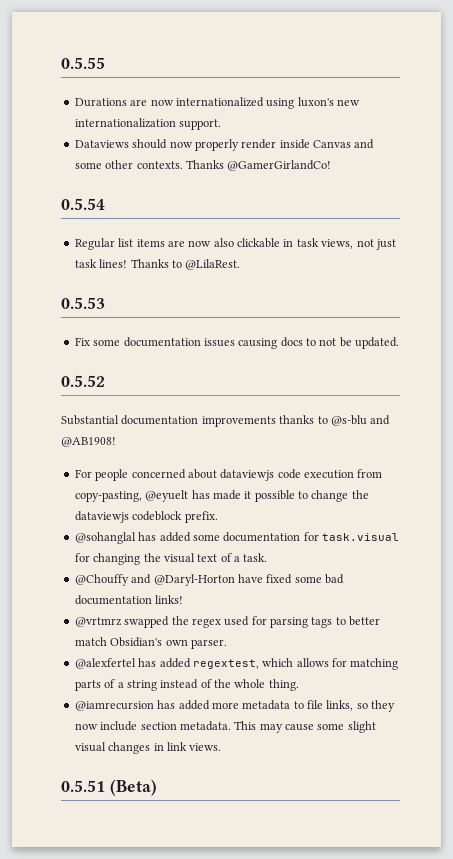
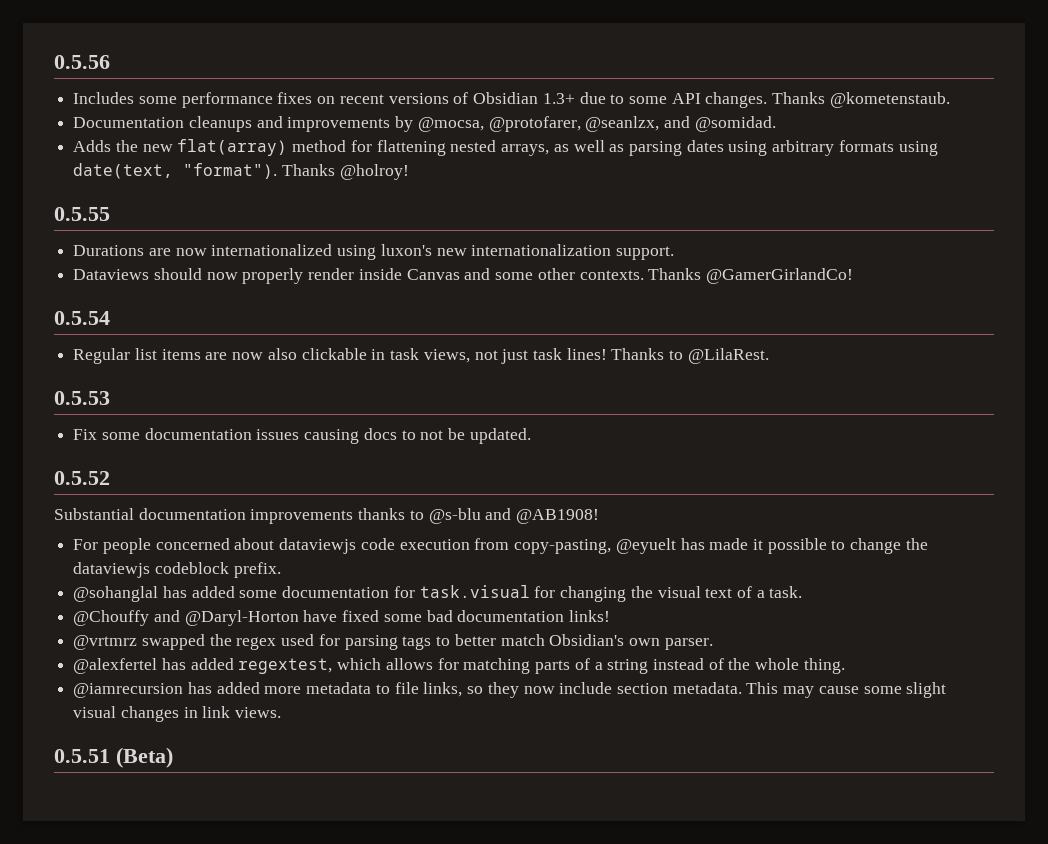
(61, 63) none -> [54,55,110,69] [73,92,950,108] [73,116,776,132] [73,139,938,156] [73,163,409,180] 0.5.56 // Includes some performance fixes on recent versions of Obsidian 1.3+ due to some API changes. Thanks @kometenstaub. // Documentation cleanups and improvements by @mocsa, @protofarer, @seanlzx, and @somidad. // Adds the new flat(array) method for flattening nested arrays, as well as parsing dates using arbitrary formats using date(text, "format"). Thanks @holroy! //

